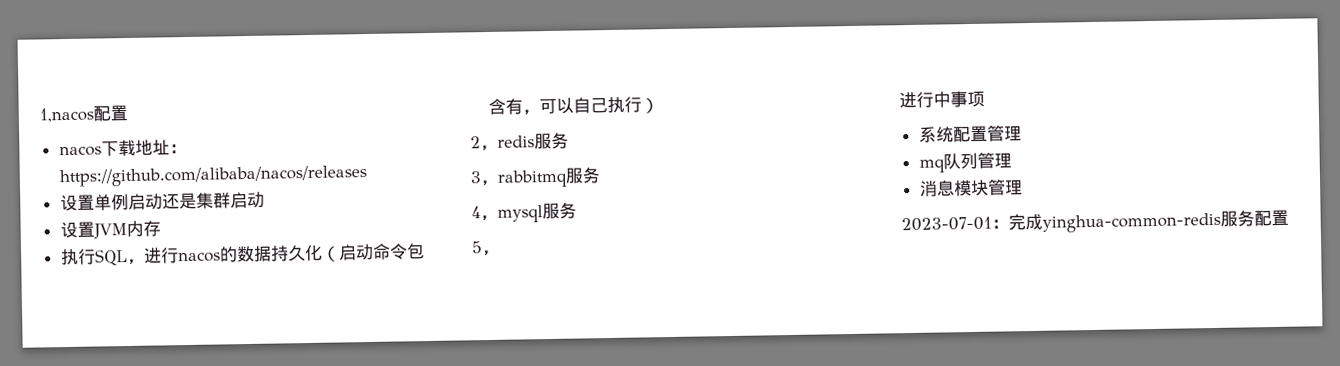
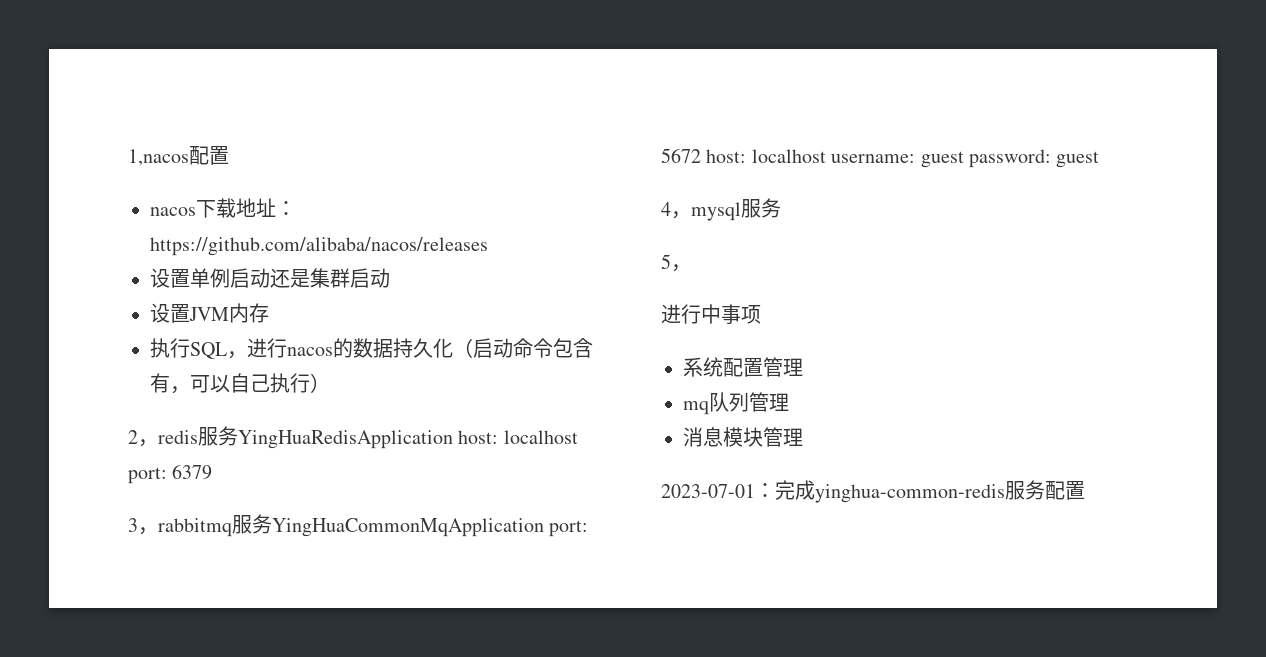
(569, 140) none -> [238,430,578,449] [128,464,213,484] YingHuaRedisApplication host: localhost port: 6379
(600, 175) none -> [272,518,589,537] [661,148,1100,168] YingHuaCommonMqApplication port: 5672 host: localhost username: guest password: guest

